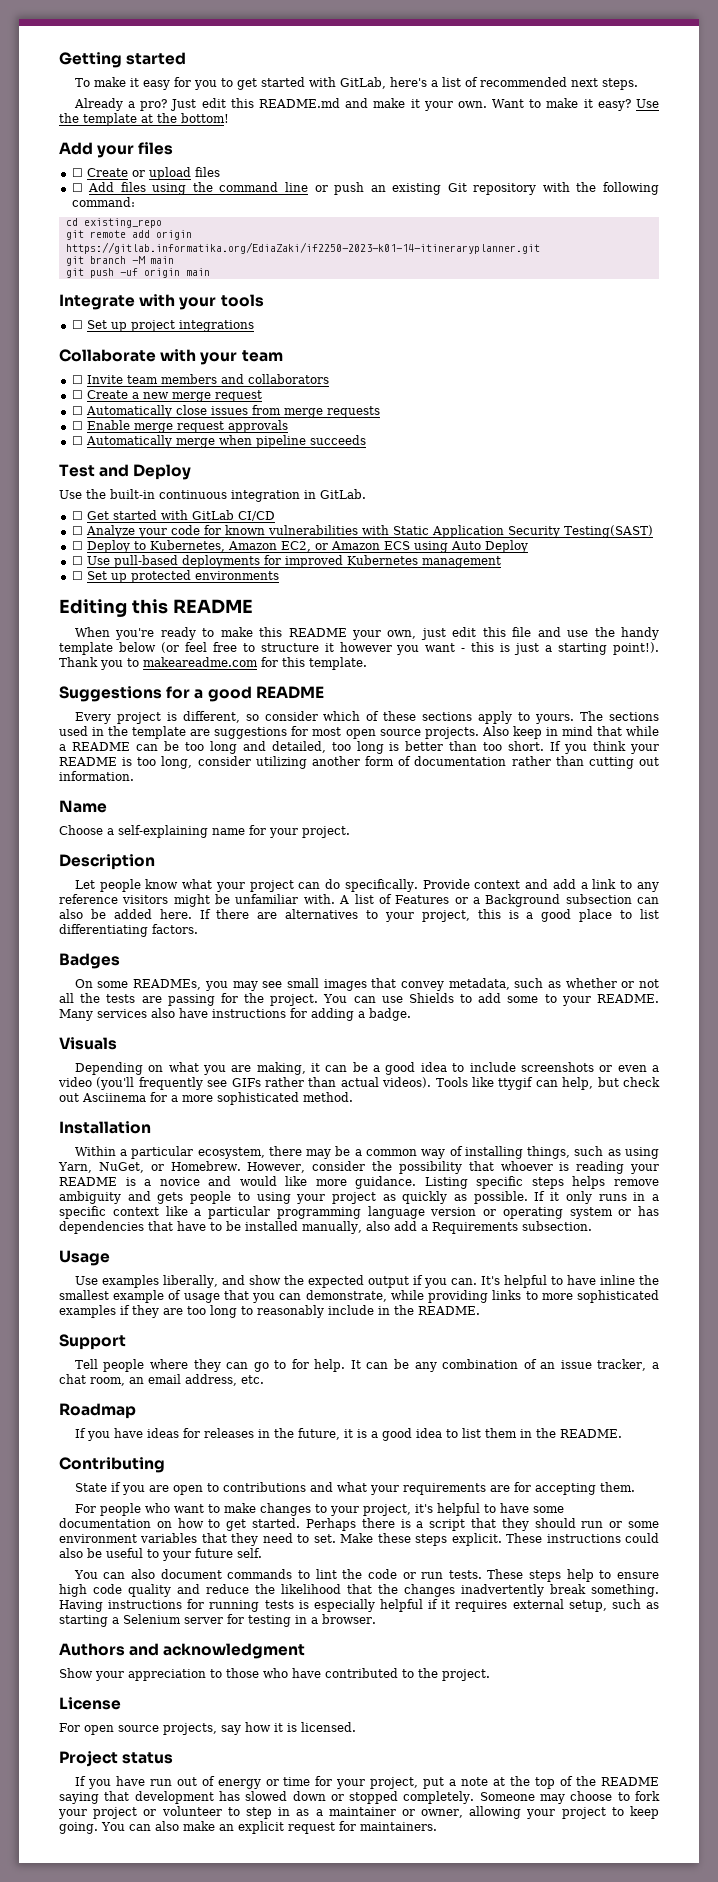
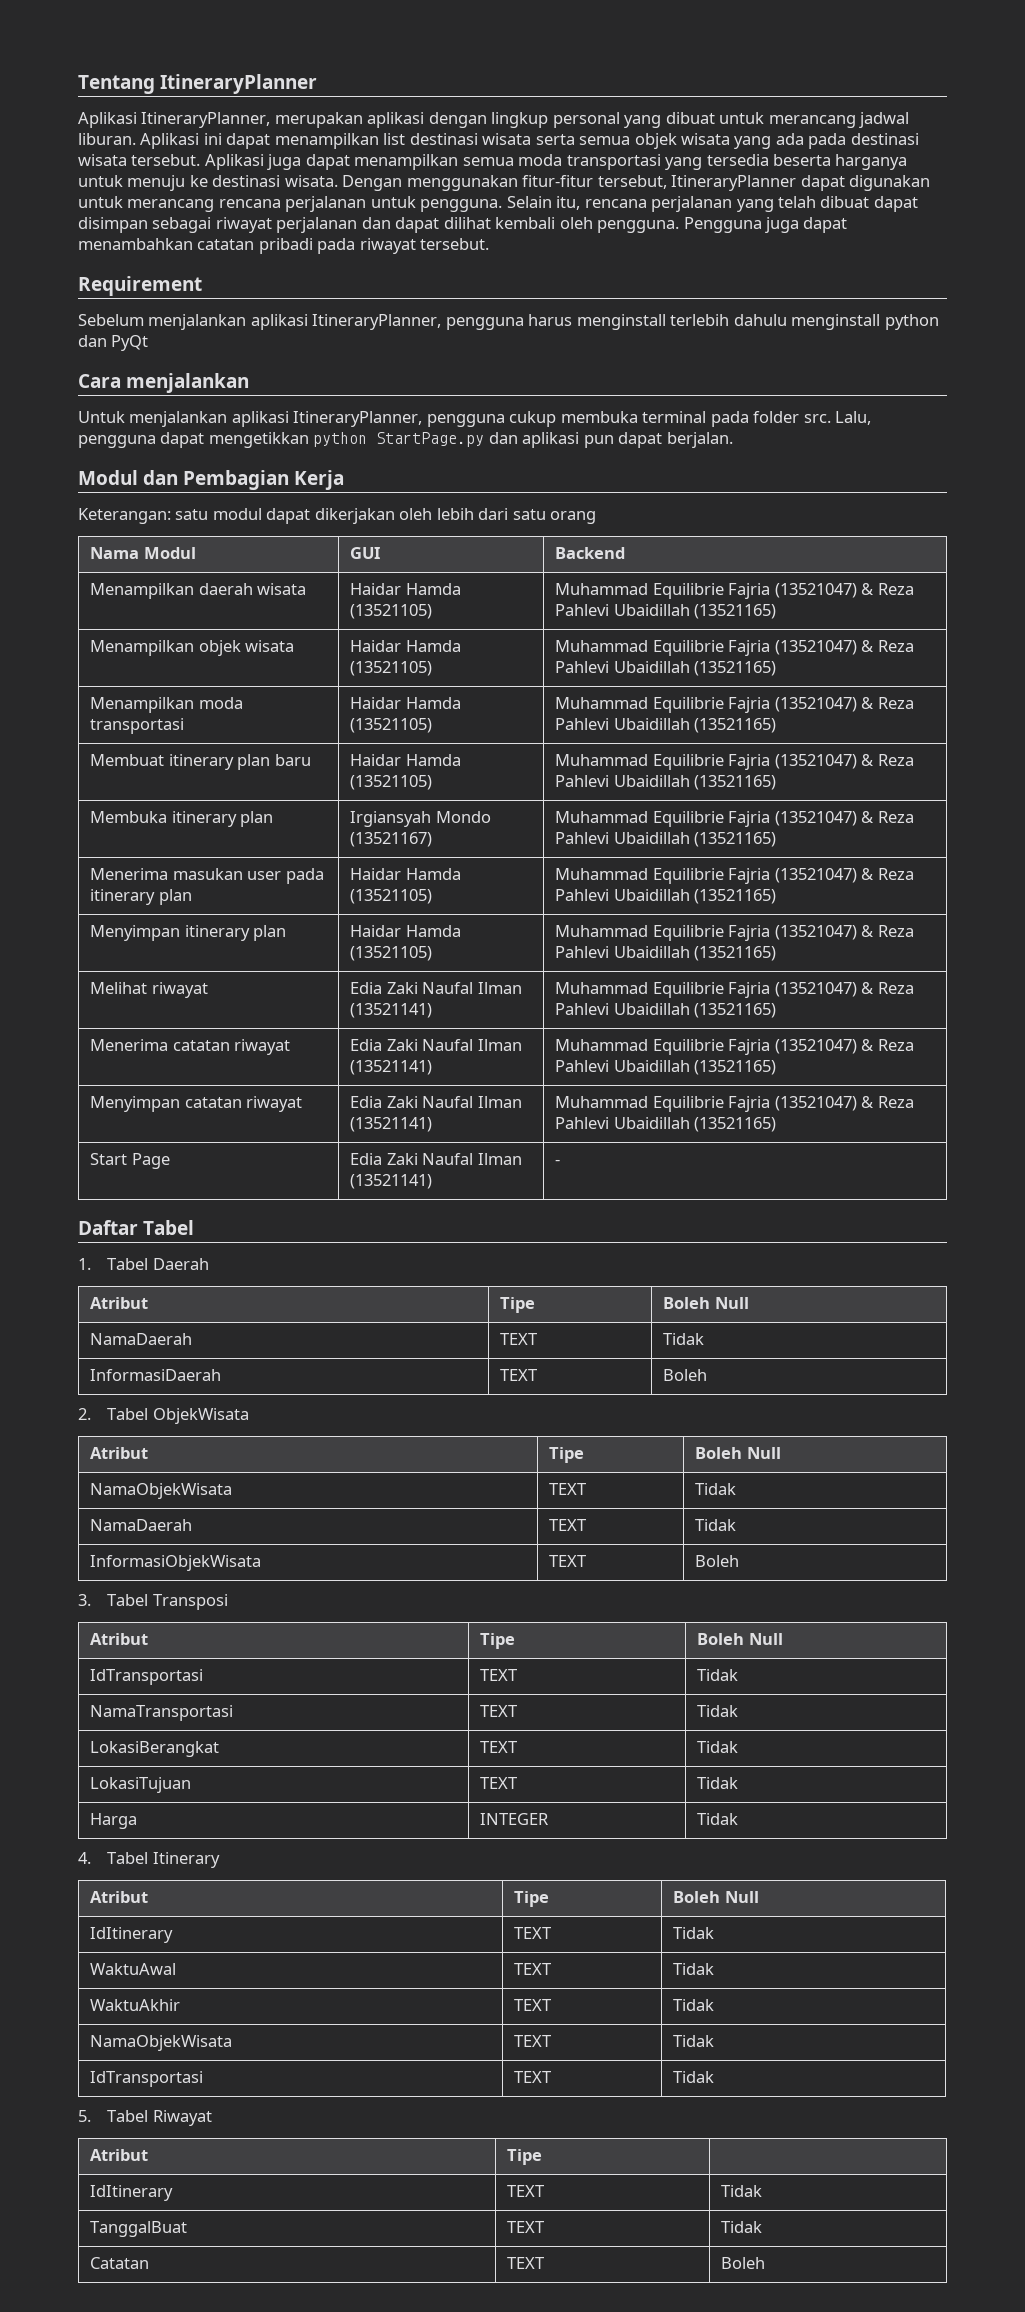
[59,52,187,68] [74,77,638,90] [73,98,660,111] [59,113,229,126] [59,142,174,158] [71,167,220,180] [71,182,659,195] [71,197,135,207] [65,218,162,228] [65,230,192,240] [65,242,540,254] [65,256,174,266] [65,268,210,278] [59,294,264,310] [71,320,254,332] [59,349,283,365] [71,374,329,384] [71,390,262,402] [71,405,380,418] [71,420,288,433] [71,435,366,448] [59,464,192,480] [59,489,366,502] [71,510,275,521] [71,525,653,538] [71,540,528,553] [71,555,501,568] [71,570,279,583] [59,599,253,617] [74,627,659,640] [59,642,659,655] [59,657,367,670] [59,686,324,702] [74,711,659,724] [59,726,659,739] [59,741,660,754] [59,756,659,769] [59,771,134,781] [59,800,107,813] [59,825,350,838] [59,854,155,870] [74,879,660,892] [59,894,659,907] [59,909,659,922] [59,924,198,937] [59,953,120,969] [74,978,660,991] [59,993,660,1006] [59,1008,411,1021] [59,1037,117,1050] [74,1062,659,1075] [58,1077,660,1090] [59,1092,353,1105] [59,1121,151,1134] [74,1146,659,1159] [58,1161,659,1174] [59,1176,659,1189] [59,1191,659,1204] [59,1206,659,1219] [59,1221,592,1234] [59,1250,110,1266] [74,1275,659,1288] [59,1290,659,1303] [59,1305,480,1318] [59,1334,126,1350] [74,1359,659,1372] [59,1374,264,1386] [59,1403,136,1419] [74,1428,622,1441] [59,1457,165,1473] [74,1482,635,1495] [74,1503,564,1516] [59,1518,659,1531] [59,1533,659,1546] [59,1548,262,1561] [73,1569,659,1582] [59,1584,659,1597] [59,1599,659,1612] [59,1614,376,1627] [59,1643,306,1659] [59,1668,490,1681] [59,1697,121,1710] [59,1722,356,1735] [59,1751,174,1767] [74,1776,659,1789] [59,1791,660,1804] [58,1806,659,1819] [59,1821,437,1834] Getting started // To make it easy for you to get started with GitLab, here's a list of recommended next steps. // Already a pro? Just edit this README.md and make it your own. Want to make it easy? Use the template at the bottom! // Add your files // ☐ Create or upload files // ☐ Add files using the command line or push an existing Git repository with the following command: // cd existing_repo // git remote add origin https://gitlab.informatika.org/EdiaZaki/if2250-2023-k01-14-itineraryplanner.git // git branch -M main // git push -uf origin main // Integrate with your tools // ☐ Set up project integrations // Collaborate with your team // ☐ Invite team members and collaborators // ☐ Create a new merge request // ☐ Automatically close issues from merge requests // ☐ Enable merge request approvals // ☐ Automatically merge when pipeline succeeds // Test and Deploy // Use the built-in continuous integration in GitLab. // ☐ Get started with GitLab CI/CD // ☐ Analyze your code for known vulnerabilities with Static Application Security Testing(SAST) // ☐ Deploy to Kubernetes, Amazon EC2, or Amazon ECS using Auto Deploy // ☐ Use pull-based deployments for improved Kubernetes management // ☐ Set up protected environments // Editing this README // When you're ready to make this README your own, just edit this file and use the handy template below (or feel free to structure it however you want - this is just a starting point!). Thank you to makeareadme.com for this template. // Suggestions for a good README // Every project is different, so consider which of these sections apply to yours. The sections used in the template are suggestions for most open source projects. Also keep in mind that while a README can be too long and detailed, too long is better than too short. If you think your README is too long, consider utilizing another form of documentation rather than cutting out information. // Name // Choose a self-explaining name for your project. // Description // Let people know what your project can do specifically. Provide context and add a link to any reference visitors might be unfamiliar with. A list of Features or a Background subsection can also be added here. If there are alternatives to your project, this is a good place to list differentiating factors. // Badges // On some READMEs, you may see small images that convey metadata, such as whether or not all the tests are passing for the project. You can use Shields to add some to your README. Many services also have instructions for adding a badge. // Visuals // Depending on what you are making, it can be a good idea to include screenshots or even a video (you'll frequently see GIFs rather than actual videos). Tools like ttygif can help, but check out Asciinema for a more sophisticated method. // Installation // Within a particular ecosystem, there may be a common way of installing things, such as using Yarn, NuGet, or Homebrew. However, consider the possibility that whoever is reading your README is a novice and would like more guidance. Listing specific steps helps remove ambiguity and gets people to using your project as quickly as possible. If it only runs in a specific context like a particular programming language version or operating system or has dependencies that have to be installed manually, also add a Requirements subsection. // Usage // Use examples liberally, and show the expected output if you can. It's helpful to have inline the smallest example of usage that you can demonstrate, while providing links to more sophisticated examples if they are too long to reasonably include in the README. // Support // Tell people where they can go to for help. It can be any combination of an issue tracker, a chat room, an email address, etc. // Roadmap // If you have ideas for releases in the future, it is a good idea to list them in the README. // Contributing // State if you are open to contributions and what your requirements are for accepting them. // For people who want to make changes to your project, it's helpful to have some documentation on how to get started. Perhaps there is a script that they should run or some environment variables that they need to set. Make these steps explicit. These instructions could also be useful to your future self. // You can also document commands to lint the code or run tests. These steps help to ensure high code quality and reduce the likelihood that the changes inadvertently break something. Having instructions for running tests is especially helpful if it requires external setup, such as starting a Selenium server for testing in a browser. // Authors and acknowledgment // Show your appreciation to those who have contributed to the project. // License // For open source projects, say how it is licensed. // Project status // If you have run out of energy or time for your project, put a note at the top of the README saying that development has slowed down or stopped completely. Someone may choose to fork your project or volunteer to step in as a maintainer or owner, allowing your project to keep going. You can also make an explicit request for maintainers. -> [78,74,318,94] [78,112,910,128] [78,133,919,149] [78,154,908,170] [78,175,931,191] [78,196,918,212] [78,217,848,233] [78,238,490,254] [78,276,202,296] [78,314,939,330] [78,335,149,351] [78,373,250,393] [78,411,872,427] [78,432,733,448] [78,470,345,490] [78,508,597,524] [90,547,196,559] [350,547,381,559] [555,547,626,559] [90,583,307,599] [350,583,461,595] [350,604,433,619] [555,583,914,599] [555,604,777,619] [90,640,295,656] [350,640,461,652] [350,661,433,676] [555,640,914,656] [555,661,777,676] [90,697,243,713] [90,718,185,734] [350,697,461,709] [350,718,433,733] [555,697,914,713] [555,718,777,733] [90,754,311,770] [350,754,461,766] [350,775,433,790] [555,754,914,770] [555,775,777,790] [90,811,274,827] [350,811,491,827] [350,832,433,847] [555,811,914,827] [555,832,777,847] [90,868,324,884] [90,889,192,905] [350,868,461,880] [350,889,433,904] [555,868,914,884] [555,889,777,904] [90,925,287,941] [350,925,461,937] [350,946,433,961] [555,925,914,941] [555,946,777,961] [90,982,208,998] [350,982,522,994] [350,1003,433,1018] [555,982,914,998] [555,1003,777,1018] [90,1039,291,1055] [350,1039,522,1051] [350,1060,433,1075] [555,1039,914,1055] [555,1060,777,1075] [90,1096,303,1112] [350,1096,522,1108] [350,1117,433,1132] [555,1096,914,1112] [555,1117,777,1132] [90,1153,170,1169] [350,1153,522,1165] [350,1174,433,1189] [555,1159,561,1165] [78,1220,195,1235] [78,1258,209,1270] [90,1297,149,1309] [500,1297,536,1313] [663,1297,749,1309] [90,1333,193,1345] [500,1333,538,1345] [663,1333,705,1345] [90,1369,222,1381] [500,1369,538,1381] [663,1369,708,1381] [78,1408,249,1424] [90,1447,149,1459] [549,1447,585,1463] [695,1447,781,1459] [90,1483,233,1499] [549,1483,587,1495] [695,1483,737,1495] [90,1519,193,1531] [549,1519,587,1531] [695,1519,737,1531] [90,1555,262,1571] [549,1555,587,1567] [695,1555,740,1567] [78,1594,228,1610] [90,1633,149,1645] [480,1633,516,1649] [697,1633,783,1645] [90,1669,204,1685] [480,1669,518,1681] [697,1669,739,1681] [90,1705,234,1721] [480,1705,518,1717] [697,1705,739,1717] [90,1741,220,1757] [480,1741,518,1753] [697,1741,739,1753] [90,1777,192,1793] [480,1777,518,1789] [697,1777,739,1789] [90,1813,138,1829] [480,1813,550,1825] [697,1813,739,1825] [78,1852,220,1868] [90,1891,149,1903] [514,1891,550,1907] [673,1891,759,1903] [90,1927,174,1943] [514,1927,552,1939] [673,1927,715,1939] [90,1963,177,1975] [514,1963,552,1975] [673,1963,715,1975] [90,1999,181,2011] [514,1999,552,2011] [673,1999,715,2011] [90,2035,233,2051] [514,2035,552,2047] [673,2035,715,2047] [90,2071,204,2087] [514,2071,552,2083] [673,2071,715,2083] [78,2110,212,2126] [90,2149,149,2161] [507,2149,543,2165] [90,2185,174,2201] [507,2185,545,2197] [721,2185,763,2197] [90,2221,188,2237] [507,2221,545,2233] [721,2221,763,2233] [90,2257,150,2269] [507,2257,545,2269] [721,2257,766,2269] Tentang ItineraryPlanner // Aplikasi ItineraryPlanner, merupakan aplikasi dengan lingkup personal yang dibuat untuk merancang jadwal liburan. Aplikasi ini dapat menampilkan list destinasi wisata serta semua objek wisata yang ada pada destinasi wisata tersebut. Aplikasi juga dapat menampilkan semua moda transportasi yang tersedia beserta harganya untuk menuju ke destinasi wisata. Dengan menggunakan fitur-fitur tersebut, ItineraryPlanner dapat digunakan untuk merancang rencana perjalanan untuk pengguna. Selain itu, rencana perjalanan yang telah dibuat dapat disimpan sebagai riwayat perjalanan dan dapat dilihat kembali oleh pengguna. Pengguna juga dapat menambahkan catatan pribadi pada riwayat tersebut. // Requirement // Sebelum menjalankan aplikasi ItineraryPlanner, pengguna harus menginstall terlebih dahulu menginstall python dan PyQt // Cara menjalankan // Untuk menjalankan aplikasi ItineraryPlanner, pengguna cukup membuka terminal pada folder src. Lalu, pengguna dapat mengetikkan python StartPage.py dan aplikasi pun dapat berjalan. // Modul dan Pembagian Kerja // Keterangan: satu modul dapat dikerjakan oleh lebih dari satu orang // Nama Modul | GUI | Backend // Menampilkan daerah wisata | Haidar Hamda (13521105) | Muhammad Equilibrie Fajria (13521047) & Reza Pahlevi Ubaidillah (13521165) // Menampilkan objek wisata | Haidar Hamda (13521105) | Muhammad Equilibrie Fajria (13521047) & Reza Pahlevi Ubaidillah (13521165) // Menampilkan moda transportasi | Haidar Hamda (13521105) | Muhammad Equilibrie Fajria (13521047) & Reza Pahlevi Ubaidillah (13521165) // Membuat itinerary plan baru | Haidar Hamda (13521105) | Muhammad Equilibrie Fajria (13521047) & Reza Pahlevi Ubaidillah (13521165) // Membuka itinerary plan | Irgiansyah Mondo (13521167) | Muhammad Equilibrie Fajria (13521047) & Reza Pahlevi Ubaidillah (13521165) // Menerima masukan user pada itinerary plan | Haidar Hamda (13521105) | Muhammad Equilibrie Fajria (13521047) & Reza Pahlevi Ubaidillah (13521165) // Menyimpan itinerary plan | Haidar Hamda (13521105) | Muhammad Equilibrie Fajria (13521047) & Reza Pahlevi Ubaidillah (13521165) // Melihat riwayat | Edia Zaki Naufal Ilman (13521141) | Muhammad Equilibrie Fajria (13521047) & Reza Pahlevi Ubaidillah (13521165) // Menerima catatan riwayat | Edia Zaki Naufal Ilman (13521141) | Muhammad Equilibrie Fajria (13521047) & Reza Pahlevi Ubaidillah (13521165) // Menyimpan catatan riwayat | Edia Zaki Naufal Ilman (13521141) | Muhammad Equilibrie Fajria (13521047) & Reza Pahlevi Ubaidillah (13521165) // Start Page | Edia Zaki Naufal Ilman (13521141) | - // Daftar Tabel // 1. Tabel Daerah // Atribut | Tipe | Boleh Null // NamaDaerah | TEXT | Tidak // InformasiDaerah | TEXT | Boleh // 2. Tabel ObjekWisata // Atribut | Tipe | Boleh Null // NamaObjekWisata | TEXT | Tidak // NamaDaerah | TEXT | Tidak // InformasiObjekWisata | TEXT | Boleh // 3. Tabel Transposi // Atribut | Tipe | Boleh Null // IdTransportasi | TEXT | Tidak // NamaTransportasi | TEXT | Tidak // LokasiBerangkat | TEXT | Tidak // LokasiTujuan | TEXT | Tidak // Harga | INTEGER | Tidak // 4. Tabel Itinerary // Atribut | Tipe | Boleh Null // IdItinerary | TEXT | Tidak // WaktuAwal | TEXT | Tidak // WaktuAkhir | TEXT | Tidak // NamaObjekWisata | TEXT | Tidak // IdTransportasi | TEXT | Tidak // 5. Tabel Riwayat // Atribut | Tipe | // IdItinerary | TEXT | Tidak // TanggalBuat | TEXT | Tidak // Catatan | TEXT | Boleh

